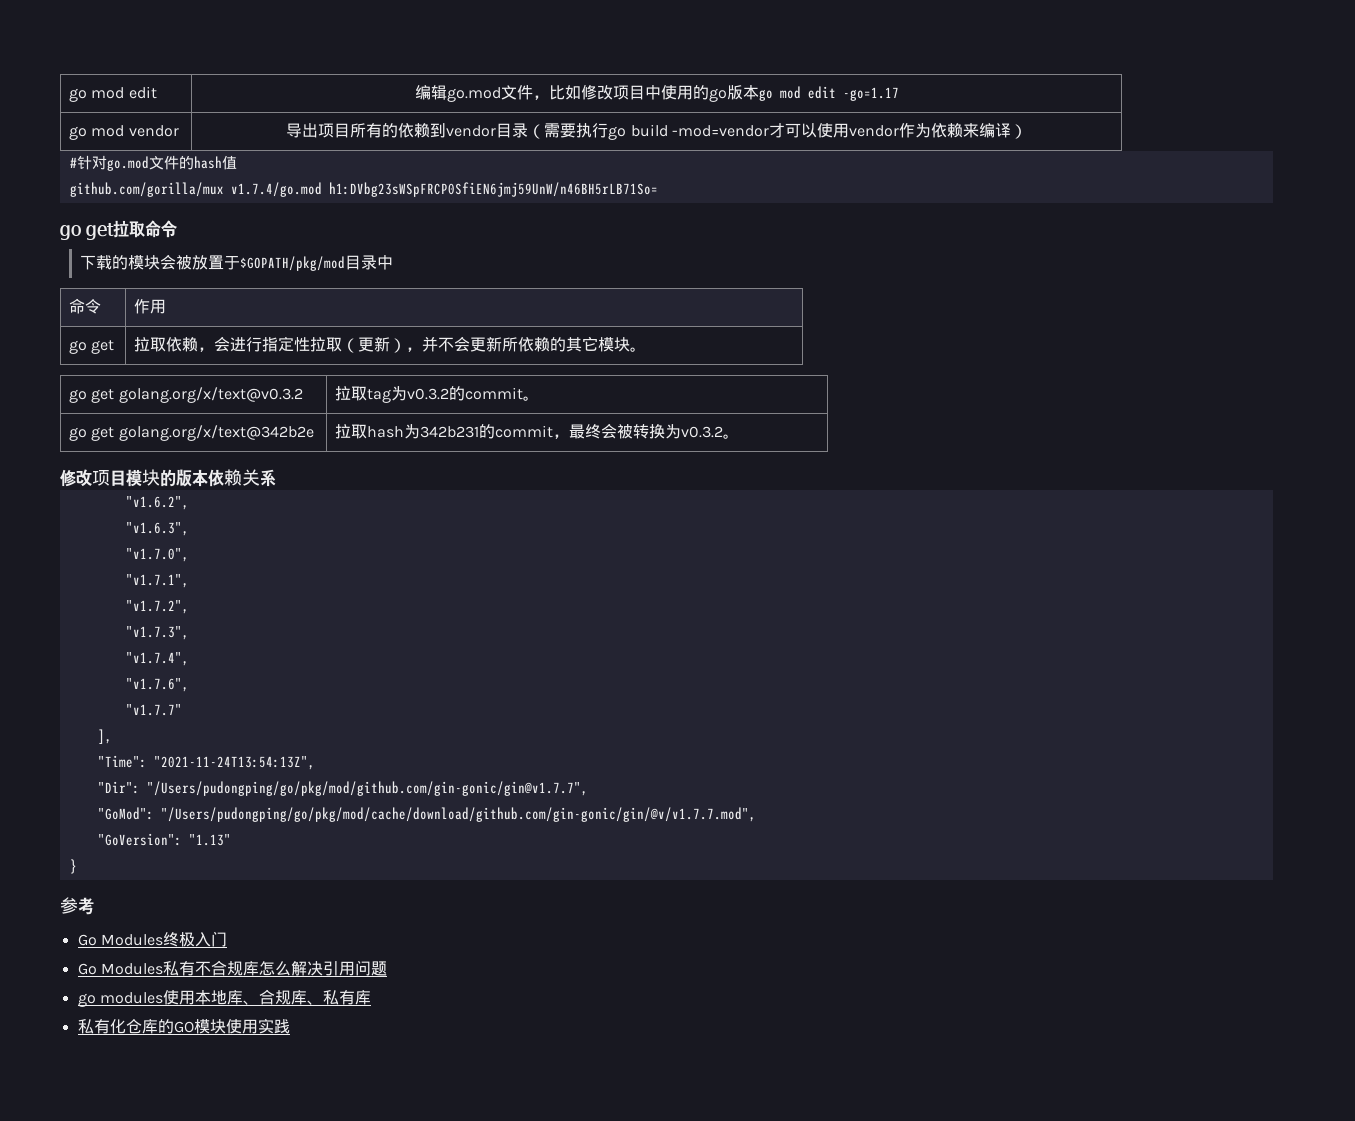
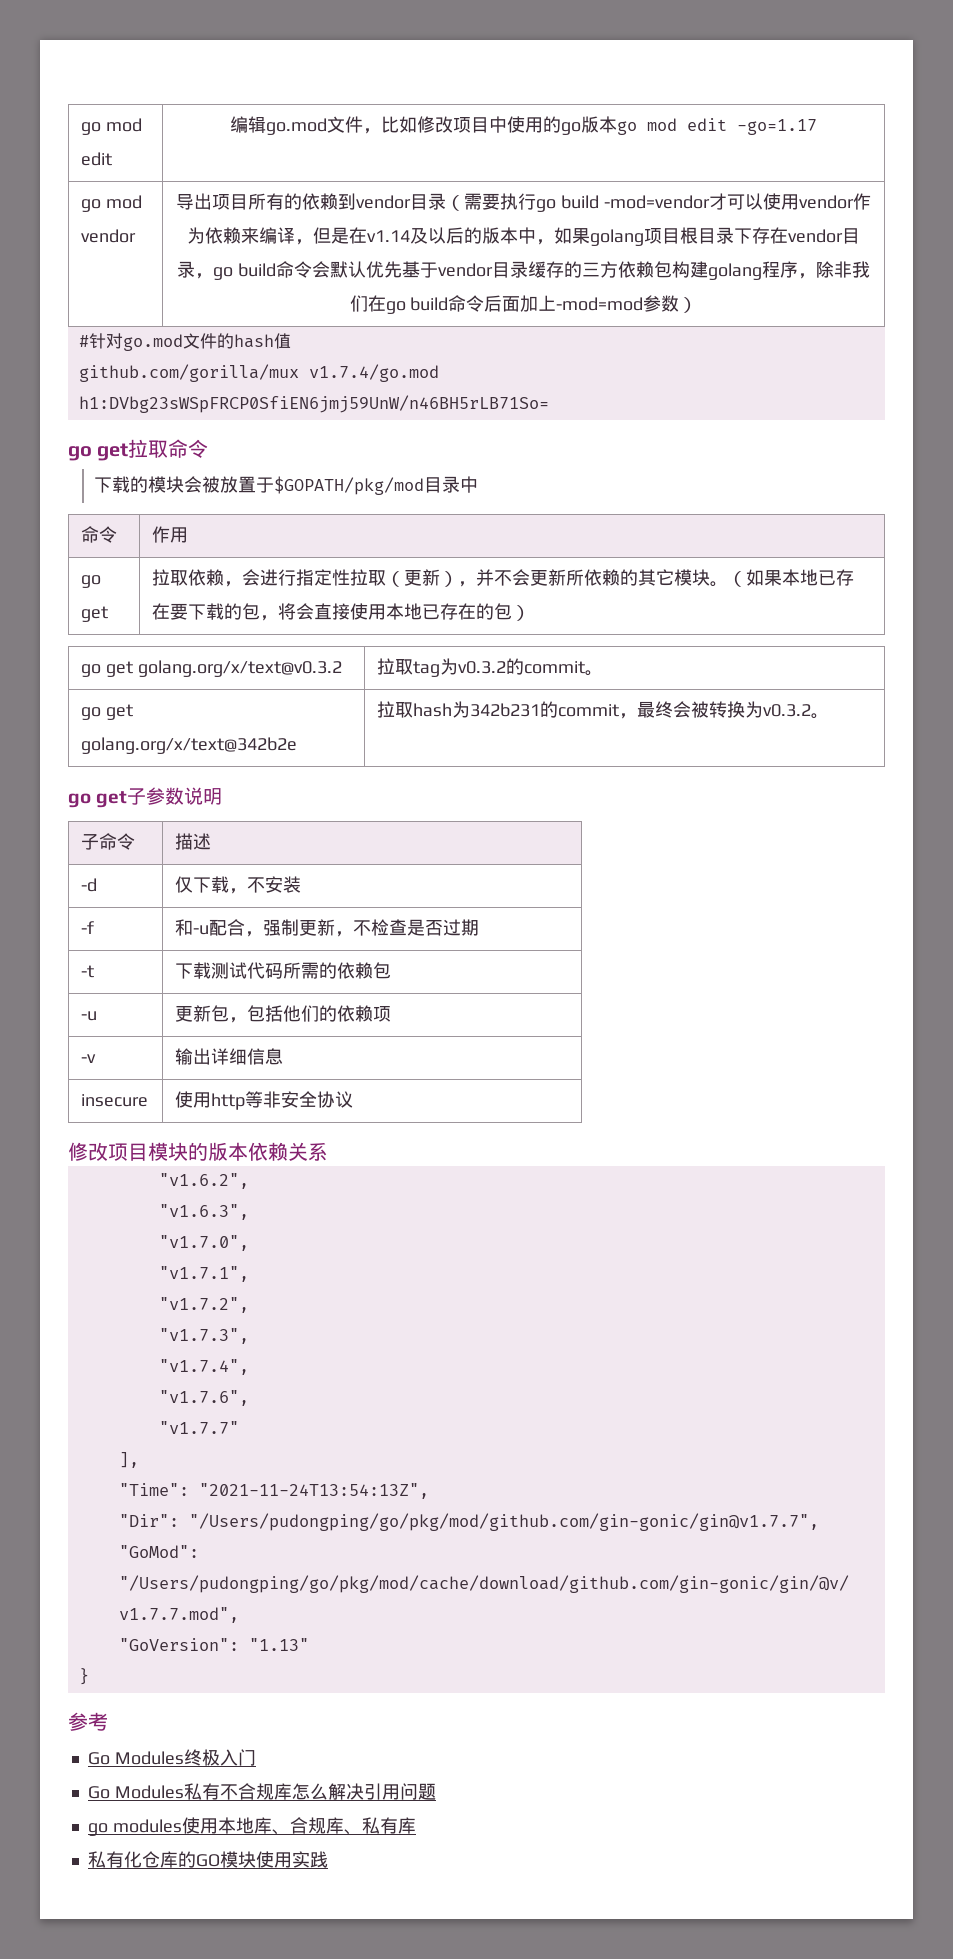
(1011, 130) none -> [295,227,861,246] [177,261,870,280] [349,295,680,314] ，但是在v1.14及以后的版本中，如果golang项目根目录下存在vendor目录，go build命令会默认优先基于vendor目录缓存的三方依赖包构建golang程序，除非我们在go build命令后面加上-mod=mod参数
(647, 349) none -> [728,569,855,587] [152,603,531,621] （如果本地已存在要下载的包，将会直接使用本地已存在的包）
(740, 436) none -> [68,787,223,808] [81,833,136,850] [175,833,212,850] [81,878,98,892] [175,876,302,894] [81,921,95,934] [175,919,480,937] [81,965,95,978] [175,962,392,979] [81,1011,98,1021] [175,1005,392,1023] [81,1054,97,1063] [175,1048,284,1065] [81,1094,149,1107] [175,1091,354,1110] // go get子参数说明 // 子命令 | 描述 // -d | 仅下载，不安装 // -f | 和-u配合，强制更新，不检查是否过期 // -t | 下载测试代码所需的依赖包 // -u | 更新包，包括他们的依赖项 // -v | 输出详细信息 // insecure | 使用http等非安全协议

